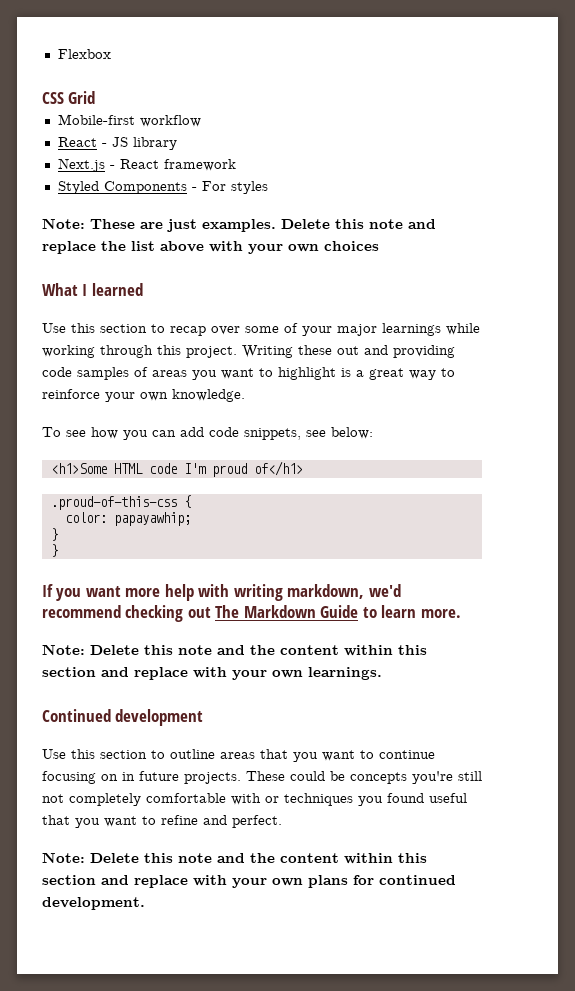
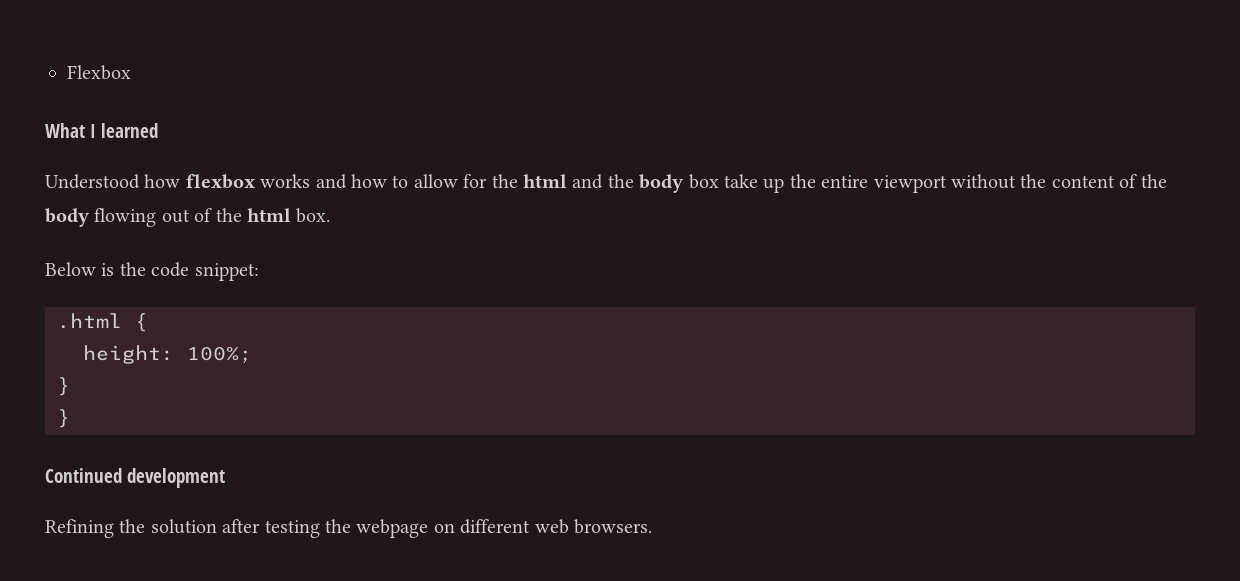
[42,91,96,104] [57,114,201,127] [57,137,177,150] [57,158,236,172] [57,181,268,194] [42,218,436,232] [42,241,379,254] [42,283,143,296] [42,323,480,336] [42,345,455,358] [42,367,455,380] [42,389,245,402] [42,427,373,440] [50,461,303,477] [50,496,177,510] CSS Grid // Mobile-first workflow // React - JS library // Next.js - React framework // Styled Components - For styles // Note: These are just examples. Delete this note and replace the list above with your own choices // What I learned // Use this section to recap over some of your major learnings while working through this project. Writing these out and providing code samples of areas you want to highlight is a great way to reinforce your own knowledge. // To see how you can add code snippets, see below: // <h1>Some HTML code I'm proud of</h1> // .proud-of-this-css -> [45,123,159,138] [45,174,1167,193] [45,208,331,227] [45,262,259,281] [57,313,122,329] What I learned // Understood how flexbox works and how to allow for the html and the body box take up the entire viewport without the content of the body flowing out of the html box. // Below is the code snippet: // .html
[64,512,191,526] color: papayawhip; -> [83,345,252,364] height: 100%;
[42,584,401,601] [42,605,461,622] [42,644,427,656] [42,667,382,680] [42,709,204,726] [42,749,435,762] [42,771,482,784] [42,793,467,806] [42,815,282,828] [42,852,427,864] [42,875,456,888] [42,897,145,910] If you want more help with writing markdown, we'd recommend checking out The Markdown Guide to learn more. // Note: Delete this note and the content within this section and replace with your own learnings. // Continued development // Use this section to outline areas that you want to continue focusing on in future projects. These could be concepts you're still not completely comfortable with or techniques you found useful that you want to refine and perfect. // Note: Delete this note and the content within this section and replace with your own plans for continued development. -> [45,468,226,488] [45,519,652,538] Continued development // Refining the solution after testing the webpage on different web browsers.

